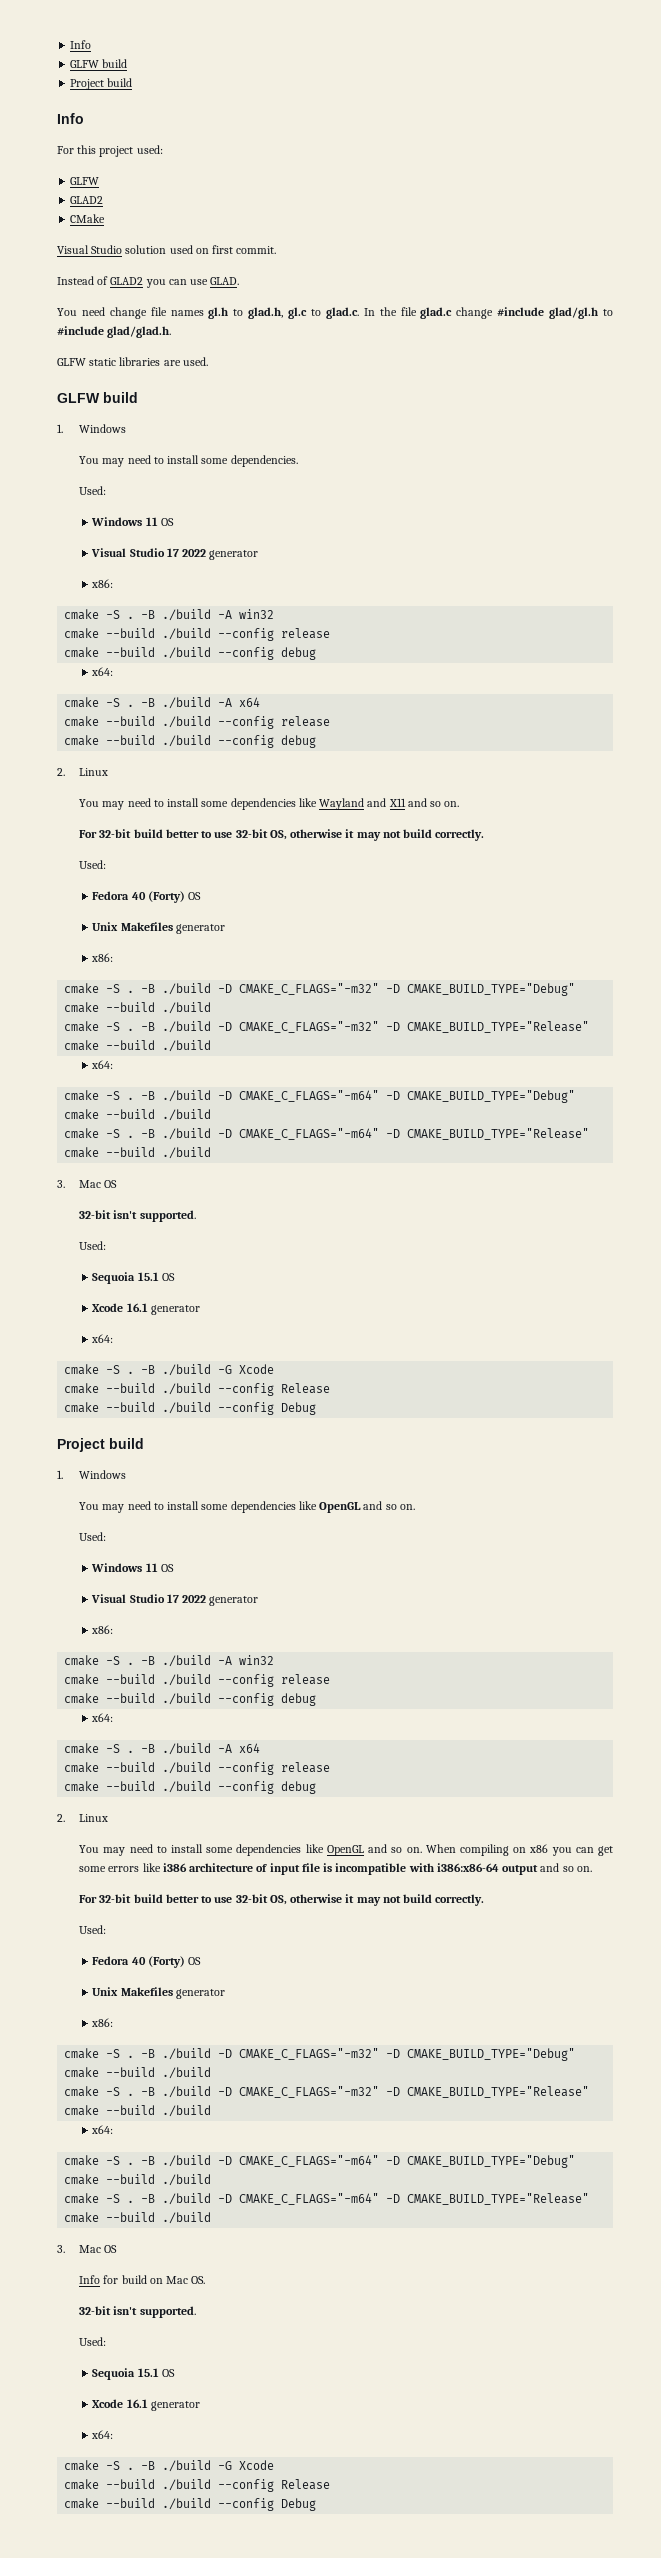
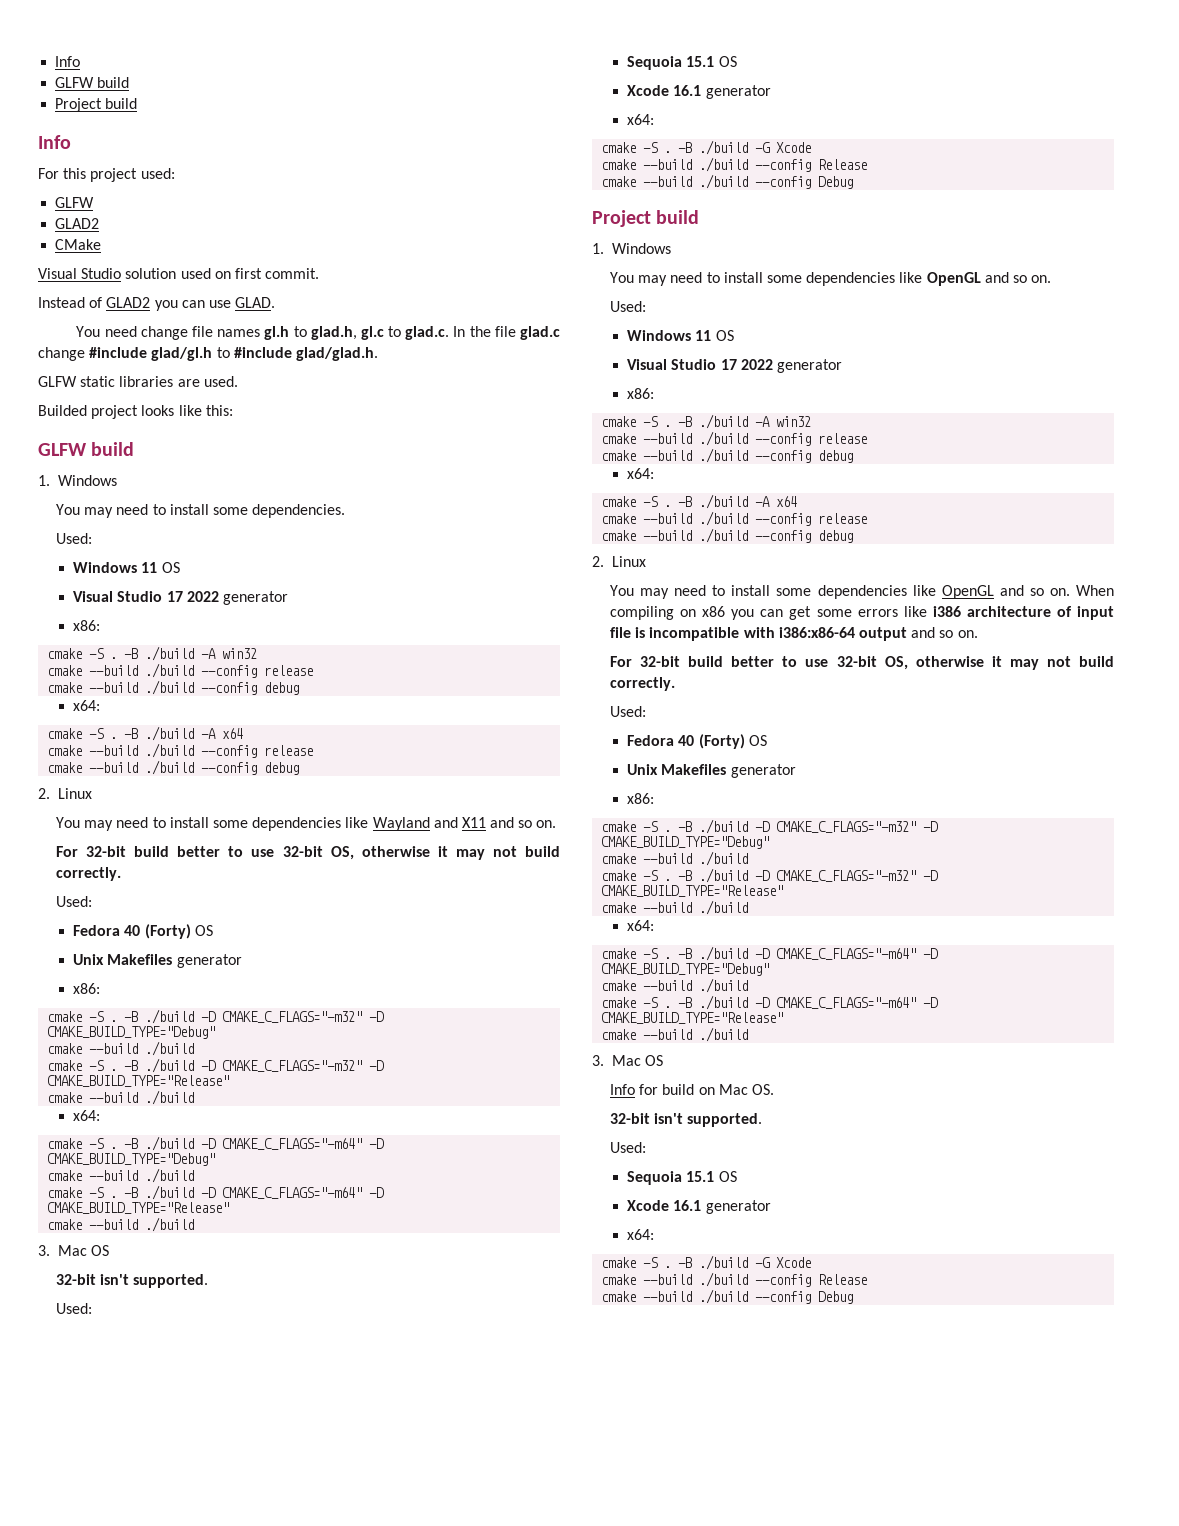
(208, 361) none -> [38,405,233,419] // Builded project looks like this:

